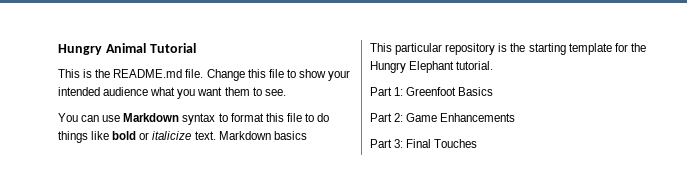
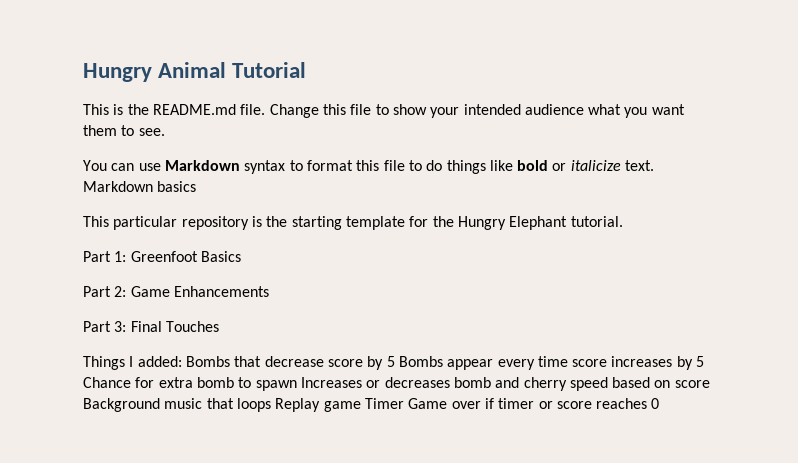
(478, 143) none -> [83,356,705,370] [83,377,710,391] [83,398,660,412] // Things I added: Bombs that decrease score by 5 Bombs appear every time score increases by 5 Chance for extra bomb to spawn Increases or decreases bomb and cherry speed based on score Background music that loops Replay game Timer Game over if timer or score reaches 0

